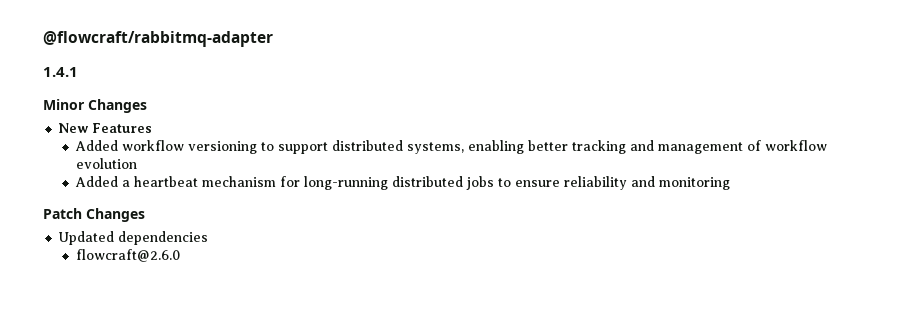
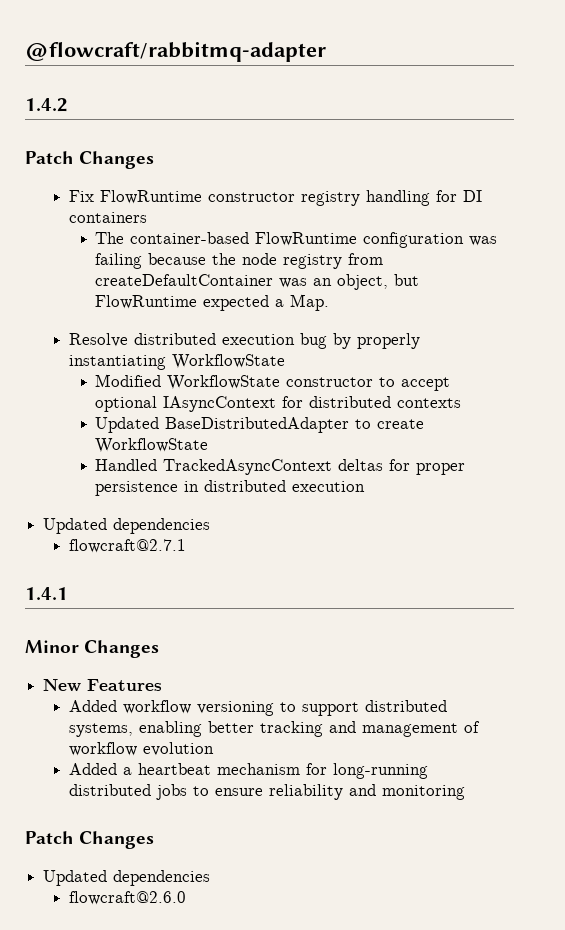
(273, 39) none -> [25,98,68,112] [25,151,155,169] [69,190,483,206] [69,212,148,223] [95,232,498,248] [95,253,384,269] [95,274,420,290] [95,294,330,311] [69,333,421,349] [69,354,286,370] [95,374,451,391] [95,396,462,412] [95,417,425,433] [95,438,209,453] [95,459,466,475] [95,480,366,496] [43,518,211,534] [69,539,187,553] // 1.4.2 // Patch Changes // Fix FlowRuntime constructor registry handling for DI containers // The container-based FlowRuntime configuration was failing because the node registry from createDefaultContainer was an object, but FlowRuntime expected a Map. // Resolve distributed execution bug by properly instantiating WorkflowState // Modified WorkflowState constructor to accept optional IAsyncContext for distributed contexts // Updated BaseDistributedAdapter to create WorkflowState // Handled TrackedAsyncContext deltas for proper persistence in distributed execution // Updated dependencies // flowcraft@2.7.1

